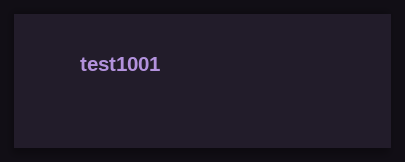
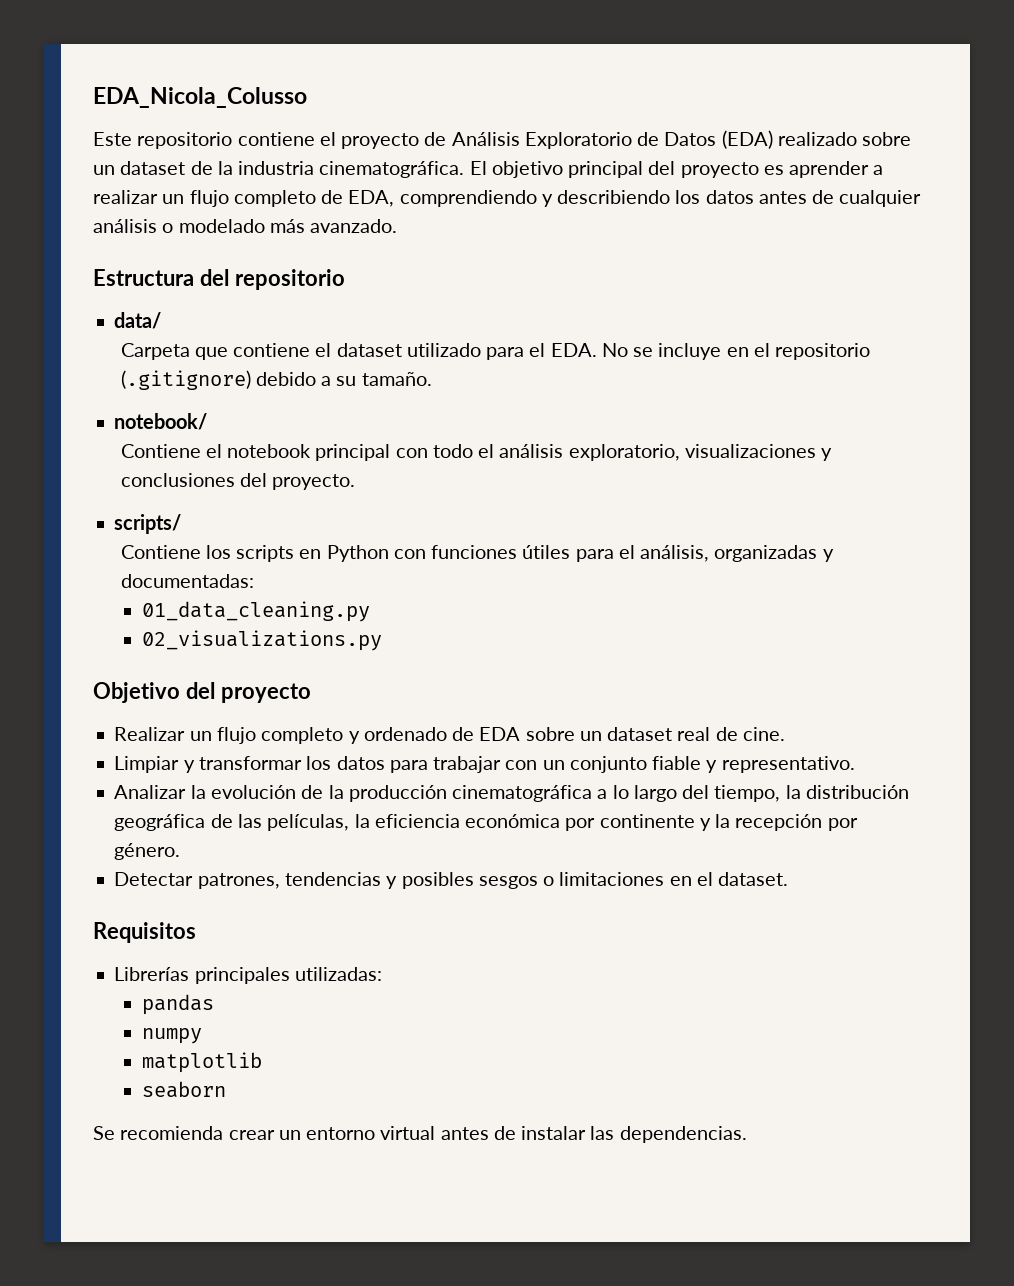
[80,57,160,71] test1001 -> [93,87,307,108] [93,130,912,149] [93,161,884,178] [93,190,922,207] [93,219,398,233] [93,269,345,290] [114,312,162,329] [120,343,871,360] [120,370,432,390] [114,413,208,430] [120,444,833,461] [120,473,356,490] [114,514,182,534] [120,545,834,562] [120,574,254,588] [141,601,370,622] [141,630,382,651] [93,682,311,703] [114,727,785,744] [114,756,855,773] [114,785,909,802] [114,814,858,831] [114,843,181,860] [114,872,789,889] [93,922,196,943] [114,967,382,984] [141,994,214,1015] [141,1028,202,1044] [141,1052,262,1073] [141,1081,226,1098] [93,1126,747,1143] EDA_Nicola_Colusso // Este repositorio contiene el proyecto de Análisis Exploratorio de Datos (EDA) realizado sobre un dataset de la industria cinematográfica. El objetivo principal del proyecto es aprender a realizar un flujo completo de EDA, comprendiendo y describiendo los datos antes de cualquier análisis o modelado más avanzado. // Estructura del repositorio // data/ // Carpeta que contiene el dataset utilizado para el EDA. No se incluye en el repositorio (.gitignore) debido a su tamaño. // notebook/ // Contiene el notebook principal con todo el análisis exploratorio, visualizaciones y conclusiones del proyecto. // scripts/ // Contiene los scripts en Python con funciones útiles para el análisis, organizadas y documentadas: // 01_data_cleaning.py // 02_visualizations.py // Objetivo del proyecto // Realizar un flujo completo y ordenado de EDA sobre un dataset real de cine. // Limpiar y transformar los datos para trabajar con un conjunto fiable y representativo. // Analizar la evolución de la producción cinematográfica a lo largo del tiempo, la distribución geográfica de las películas, la eficiencia económica por continente y la recepción por género. // Detectar patrones, tendencias y posibles sesgos o limitaciones en el dataset. // Requisitos // Librerías principales utilizadas: // pandas // numpy // matplotlib // seaborn // Se recomienda crear un entorno virtual antes de instalar las dependencias.

